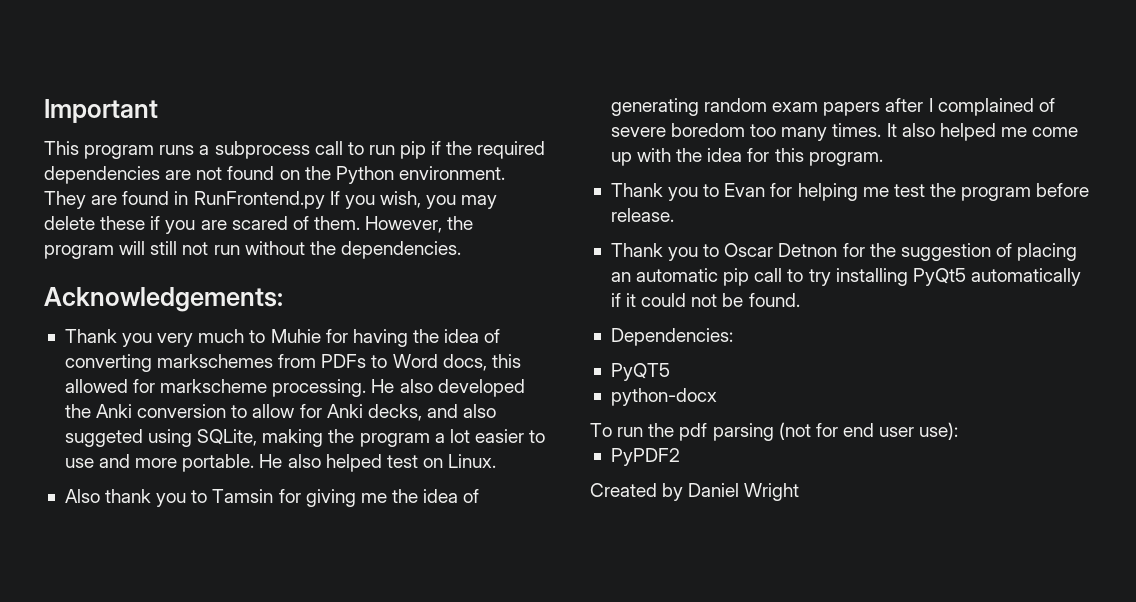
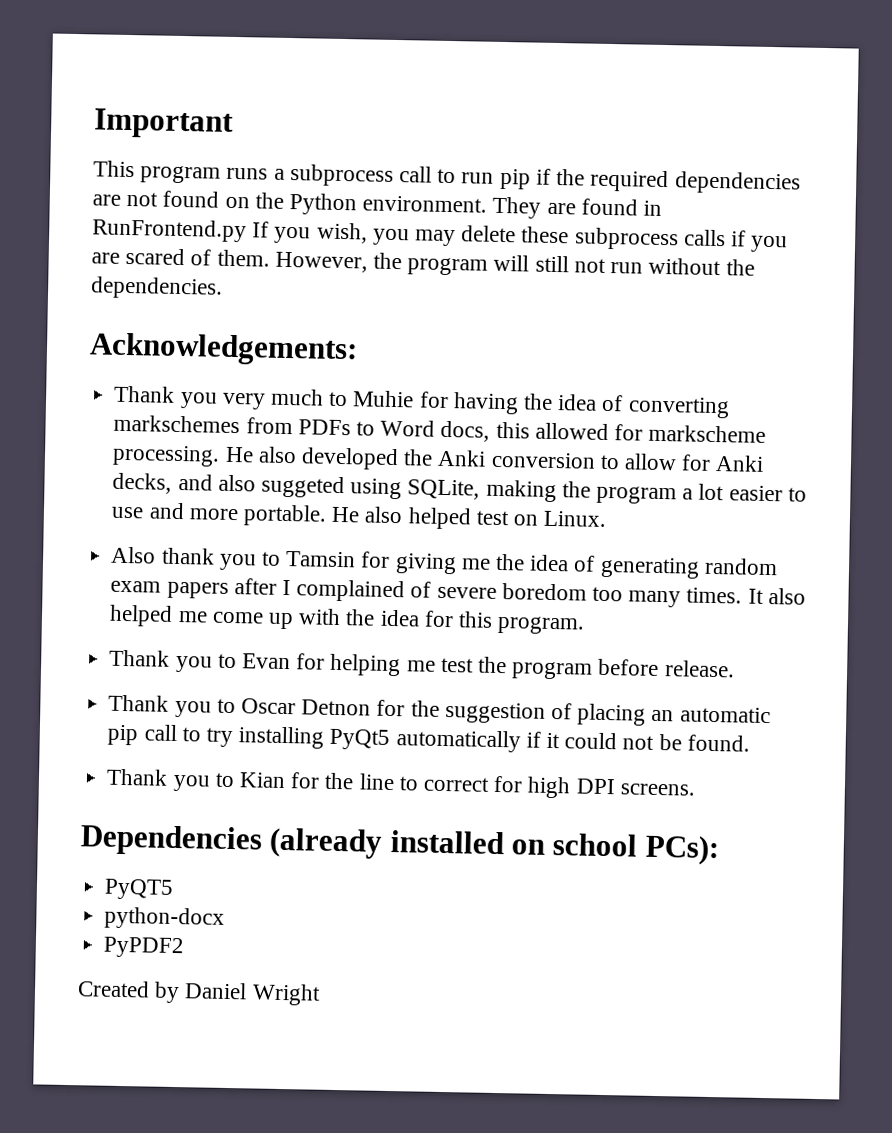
(146, 223) none -> [573,227,726,251] subprocess calls
[610,328,733,346] [610,363,670,381] [610,388,717,406] [590,422,959,441] Dependencies: // PyQT5 // python-docx // To run the pdf parsing (not for end user use): -> [106,768,695,799] [80,824,720,866] [104,878,175,900] [104,906,226,930] Thank you to Kian for the line to correct for high DPI screens. // Dependencies (already installed on school PCs): // PyQT5 // python-docx

